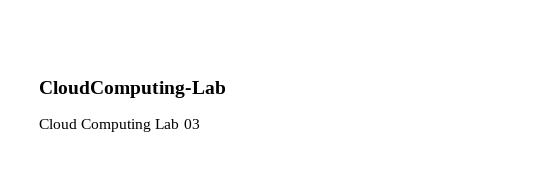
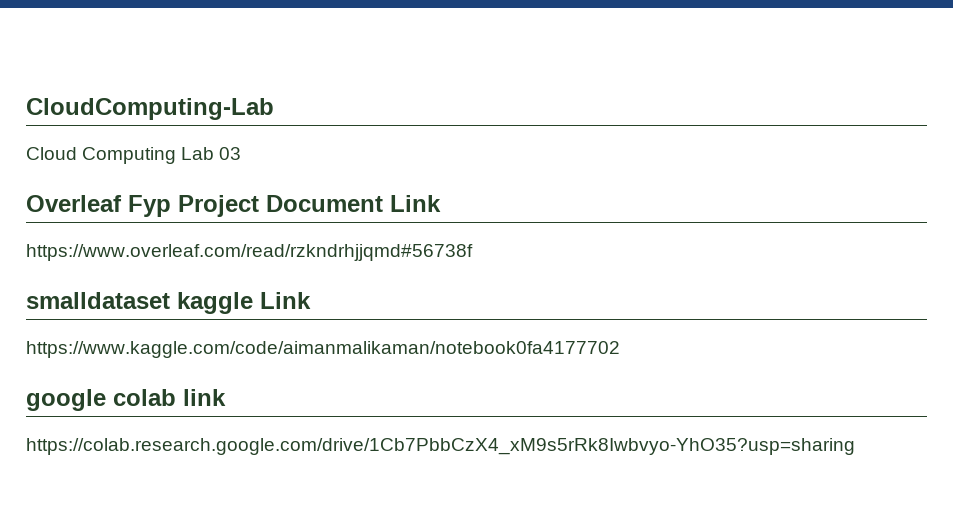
(200, 124) none -> [26,195,441,217] [26,244,473,261] [26,292,311,314] [26,341,620,358] [26,389,226,411] [26,438,855,455] // Overleaf Fyp Project Document Link // https://www.overleaf.com/read/rzkndrhjjqmd#56738f // smalldataset kaggle Link // https://www.kaggle.com/code/aimanmalikaman/notebook0fa4177702 // google colab link // https://colab.research.google.com/drive/1Cb7PbbCzX4_xM9s5rRk8Iwbvyo-YhO35?usp=sharing

